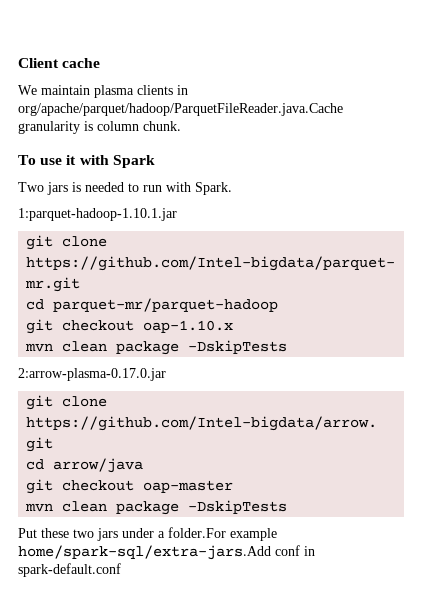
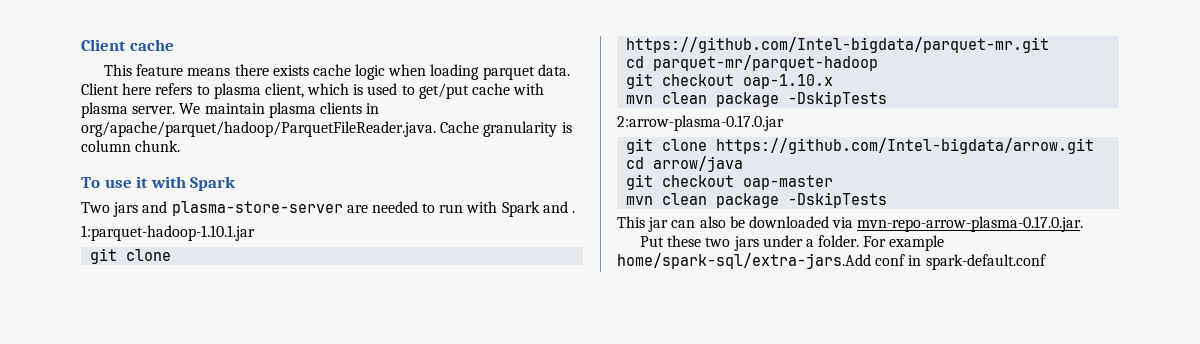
(101, 63) none -> [104,64,570,80] [81,83,545,99] [81,102,176,118] This feature means there exists cache logic when loading parquet data. Client here refers to plasma client, which is used to get/put cache with plasma server.
[18,103,343,116] org/apache/parquet/hadoop/ParquetFileReader.java.Cache -> [81,121,480,137] org/apache/parquet/hadoop/ParquetFileReader.java. Cache
[72,182,81,192] is -> [142,201,368,216] and plasma-store-server are
[195,182,232,195] Spark. -> [501,201,576,217] Spark and .
(288, 507) none -> [617,216,1084,232] // This jar can also be downloaded via mvn-repo-arrow-plasma-0.17.0.jar.
[168,527,226,538] folder.For -> [818,235,887,247] folder. For

